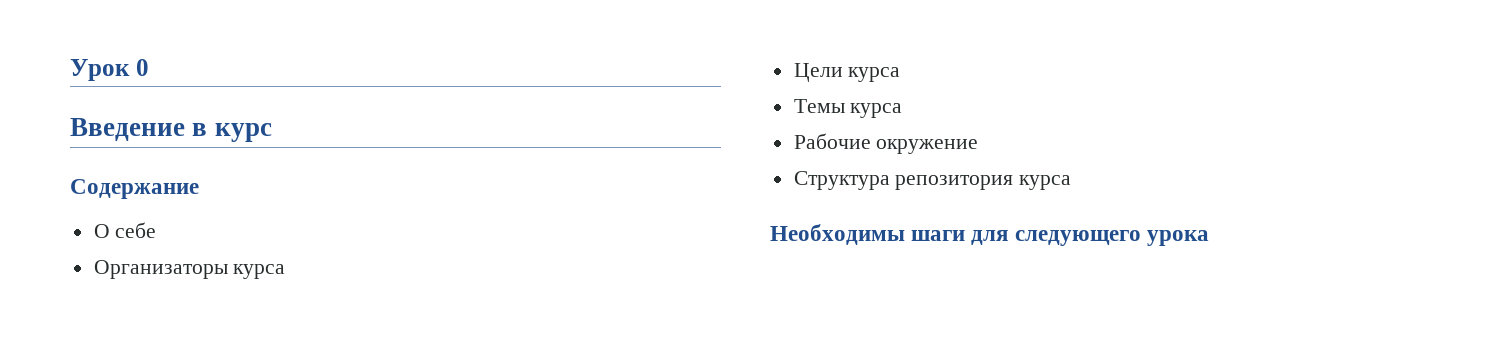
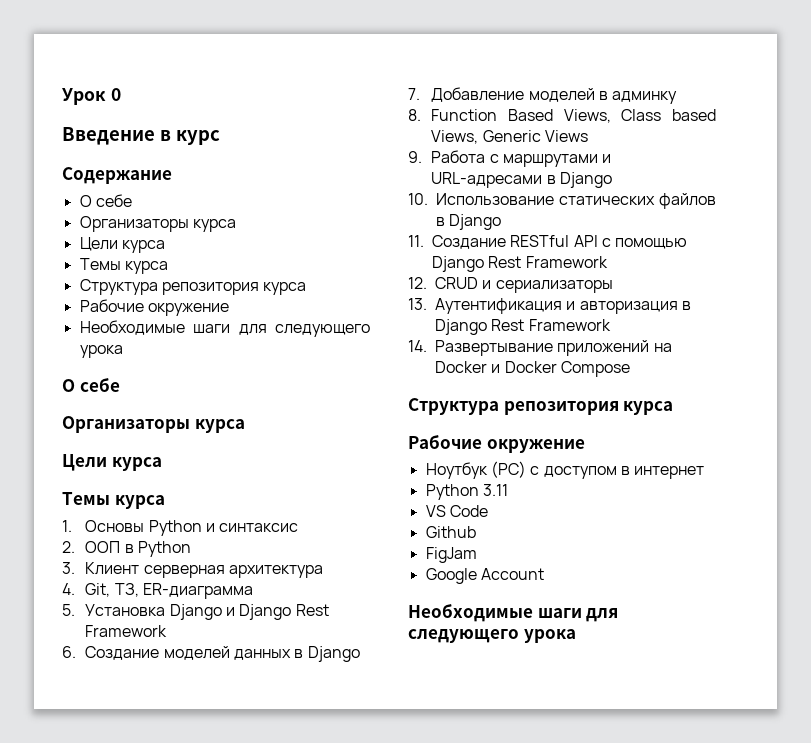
[793,133,979,154] [793,171,1072,190] [770,224,905,245] // Рабочие окружение // Структура репозитория курса // Необходимы -> [79,279,307,295] [79,299,229,316] [79,320,370,337] [79,345,123,358] [62,377,120,392] [62,416,245,433] [62,454,162,471] [62,492,165,509] [62,520,299,536] [62,541,192,557] [62,562,324,578] [62,583,254,599] [62,604,329,620] [85,625,168,637] [62,646,360,662] [408,87,678,104] [408,109,716,123] [431,130,589,144] [408,150,612,167] [431,172,613,188] [408,193,716,209] [436,214,502,230] [408,235,688,249] [432,256,608,272] [408,277,613,293] [408,298,691,314] [435,319,611,335] [408,340,672,356] [435,361,630,377] [408,398,674,415] [408,434,585,453] [425,461,705,479] [425,484,508,500] [425,505,488,517] [425,526,476,538] [425,547,477,563] [425,568,544,584] [408,603,533,622] // Структура репозитория курса // Рабочие окружение // Необходимые шаги для следующего урока // О себе // Организаторы курса // Цели курса // Темы курса // 1. Основы Python и синтаксис // 2. ООП в Python // 3. Клиент серверная архитектура // 4. Git, ТЗ, ER-диаграмма // 5. Установка Django и Django Rest Framework // 6. Создание моделей данных в Django // 7. Добавление моделей в админку // 8. Function Based Views, Class based Views, Generic Views // 9. Работа с маршрутами и URL-адресами в Django // 10. Использование статических файлов в Django // 11. Создание RESTful API с помощью Django Rest Framework // 12. CRUD и сериализаторы // 13. Аутентификация и авторизация в Django Rest Framework // 14. Развертывание приложений на Docker и Docker Compose // Структура репозитория курса // Рабочие окружение // Ноутбук (PC) с доступом в интернет // Python 3.11 // VS Code // Github // FigJam // Google Account // Необходимые

